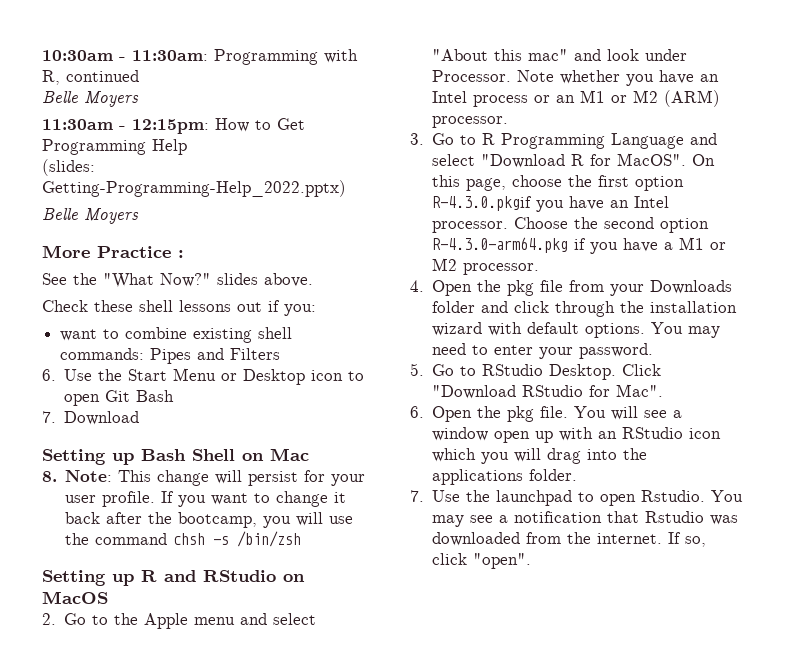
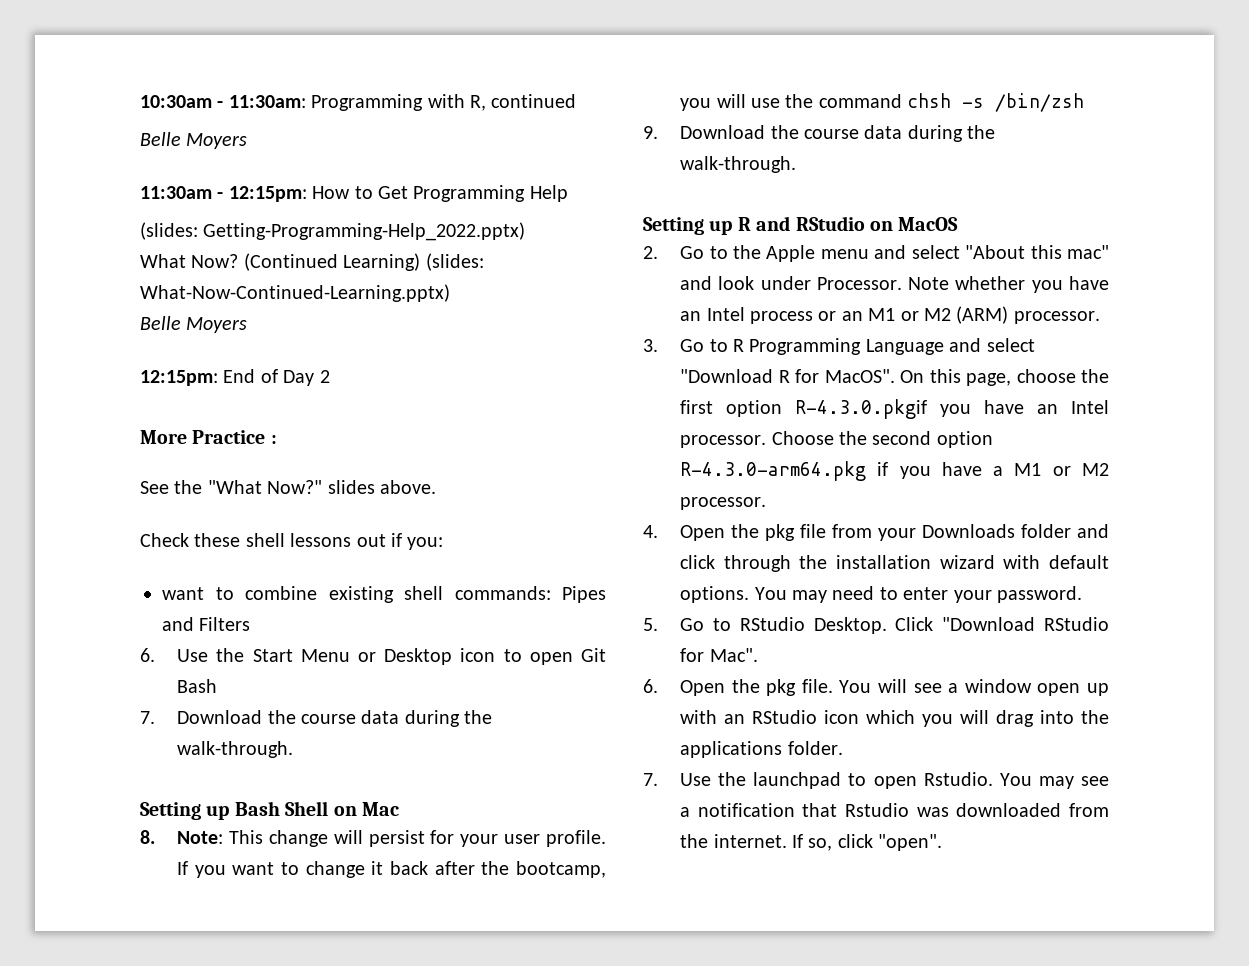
[42,208,139,224] Belle Moyers -> [140,253,484,271] [140,284,450,302] [140,316,248,333] [140,369,330,386] What Now? (Continued Learning) (slides: What-Now-Continued-Learning.pptx) // Belle Moyers // 12:15pm: End of Day 2
(140, 418) none -> [267,710,493,727] [177,741,294,758] the course data during the walk-through.
(302, 539) none -> [643,125,996,142] [680,156,797,173] // 9. Download the course data during the walk-through.

